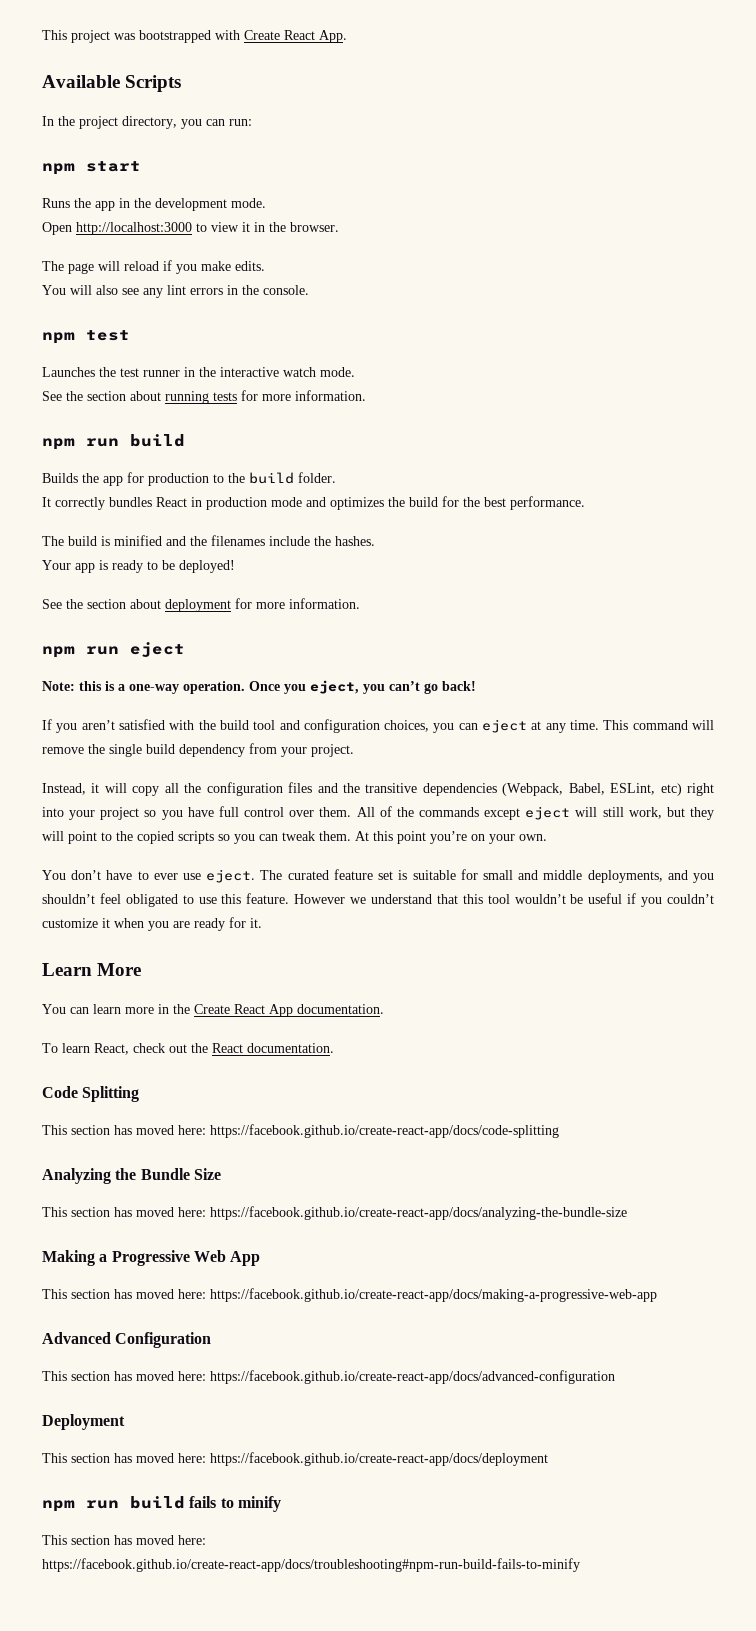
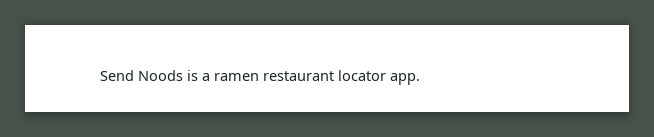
[42,30,347,43] [42,75,182,92] [42,116,252,129] [42,161,141,175] [42,198,266,211] [42,222,339,235] [42,260,265,274] [42,285,309,298] [42,330,130,344] [42,367,355,377] [42,390,366,404] [42,434,185,450] [42,472,336,486] [42,496,585,510] [42,535,375,546] [42,560,235,573] [42,598,360,612] [42,642,185,658] [42,680,476,694] [42,719,714,733] [42,743,354,757] [42,782,714,796] [42,806,714,820] [42,831,547,844] [42,869,715,883] [42,893,715,907] [42,917,262,931] [42,963,142,976] [42,1004,384,1017] [42,1043,334,1055] [42,1086,140,1102] [42,1124,559,1138] [42,1168,221,1184] [42,1206,627,1220] [42,1250,261,1266] [42,1288,657,1302] [42,1332,212,1348] [42,1370,615,1384] [42,1414,125,1430] [42,1452,548,1466] [42,1496,281,1512] [42,1535,206,1545] [42,1558,580,1572] This project was bootstrapped with Create React App. // Available Scripts // In the project directory, you can run: // npm start // Runs the app in the development mode. // Open http://localhost:3000 to view it in the browser. // The page will reload if you make edits. // You will also see any lint errors in the console. // npm test // Launches the test runner in the interactive watch mode. // See the section about running tests for more information. // npm run build // Builds the app for production to the build folder. // It correctly bundles React in production mode and optimizes the build for the best performance. // The build is minified and the filenames include the hashes. // Your app is ready to be deployed! // See the section about deployment for more information. // npm run eject // Note: this is a one-way operation. Once you eject, you can’t go back! // If you aren’t satisfied with the build tool and configuration choices, you can eject at any time. This command will remove the single build dependency from your project. // Instead, it will copy all the configuration files and the transitive dependencies (Webpack, Babel, ESLint, etc) right into your project so you have full control over them. All of the commands except eject will still work, but they will point to the copied scripts so you can tweak them. At this point you’re on your own. // You don’t have to ever use eject. The curated feature set is suitable for small and middle deployments, and you shouldn’t feel obligated to use this feature. However we understand that this tool wouldn’t be useful if you couldn’t customize it when you are ready for it. // Learn More // You can learn more in the Create React App documentation. // To learn React, check out the React documentation. // Code Splitting // This section has moved here: https://facebook.github.io/create-react-app/docs/code-splitting // Analyzing the Bundle Size // This section has moved here: https://facebook.github.io/create-react-app/docs/analyzing-the-bundle-size // Making a Progressive Web App // This section has moved here: https://facebook.github.io/create-react-app/docs/making-a-progressive-web-app // Advanced Configuration // This section has moved here: https://facebook.github.io/create-react-app/docs/advanced-configuration // Deployment // This section has moved here: https://facebook.github.io/create-react-app/docs/deployment // npm run build fails to minify // This section has moved here: https://facebook.github.io/create-react-app/docs/troubleshooting#npm-run-build-fails-to-minify -> [100,70,420,85] Send Noods is a ramen restaurant locator app.

